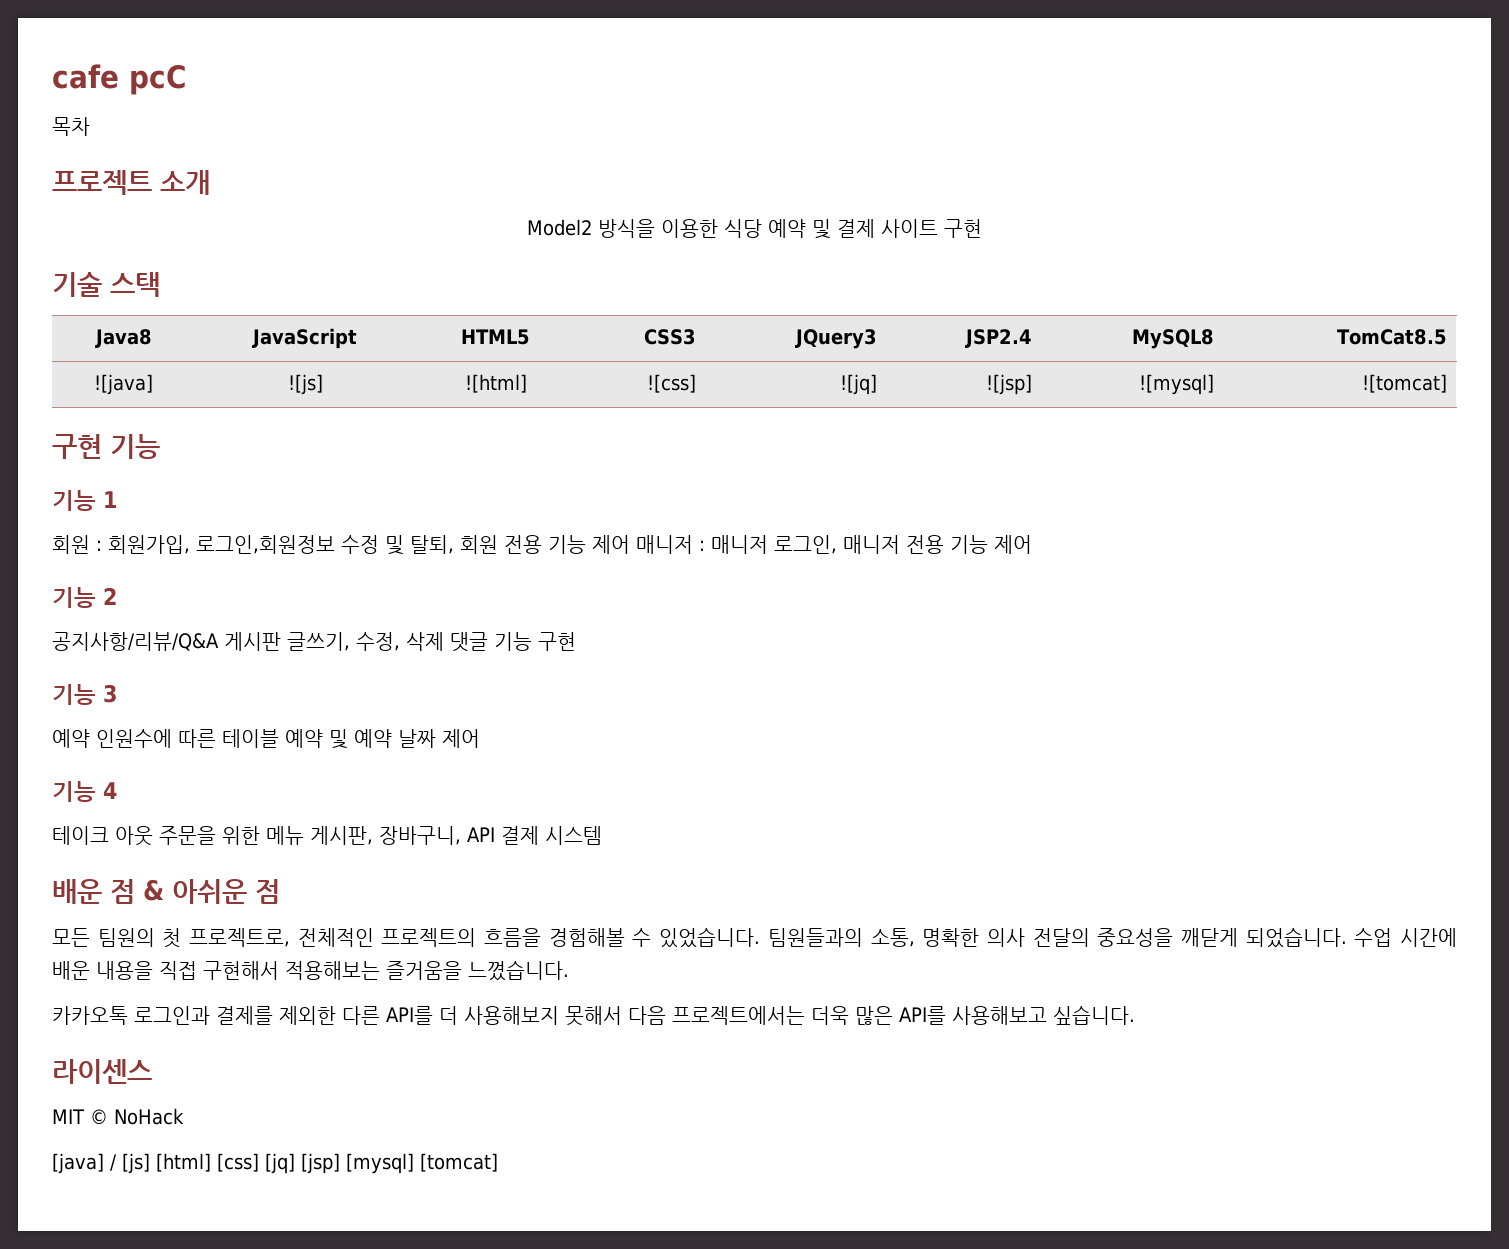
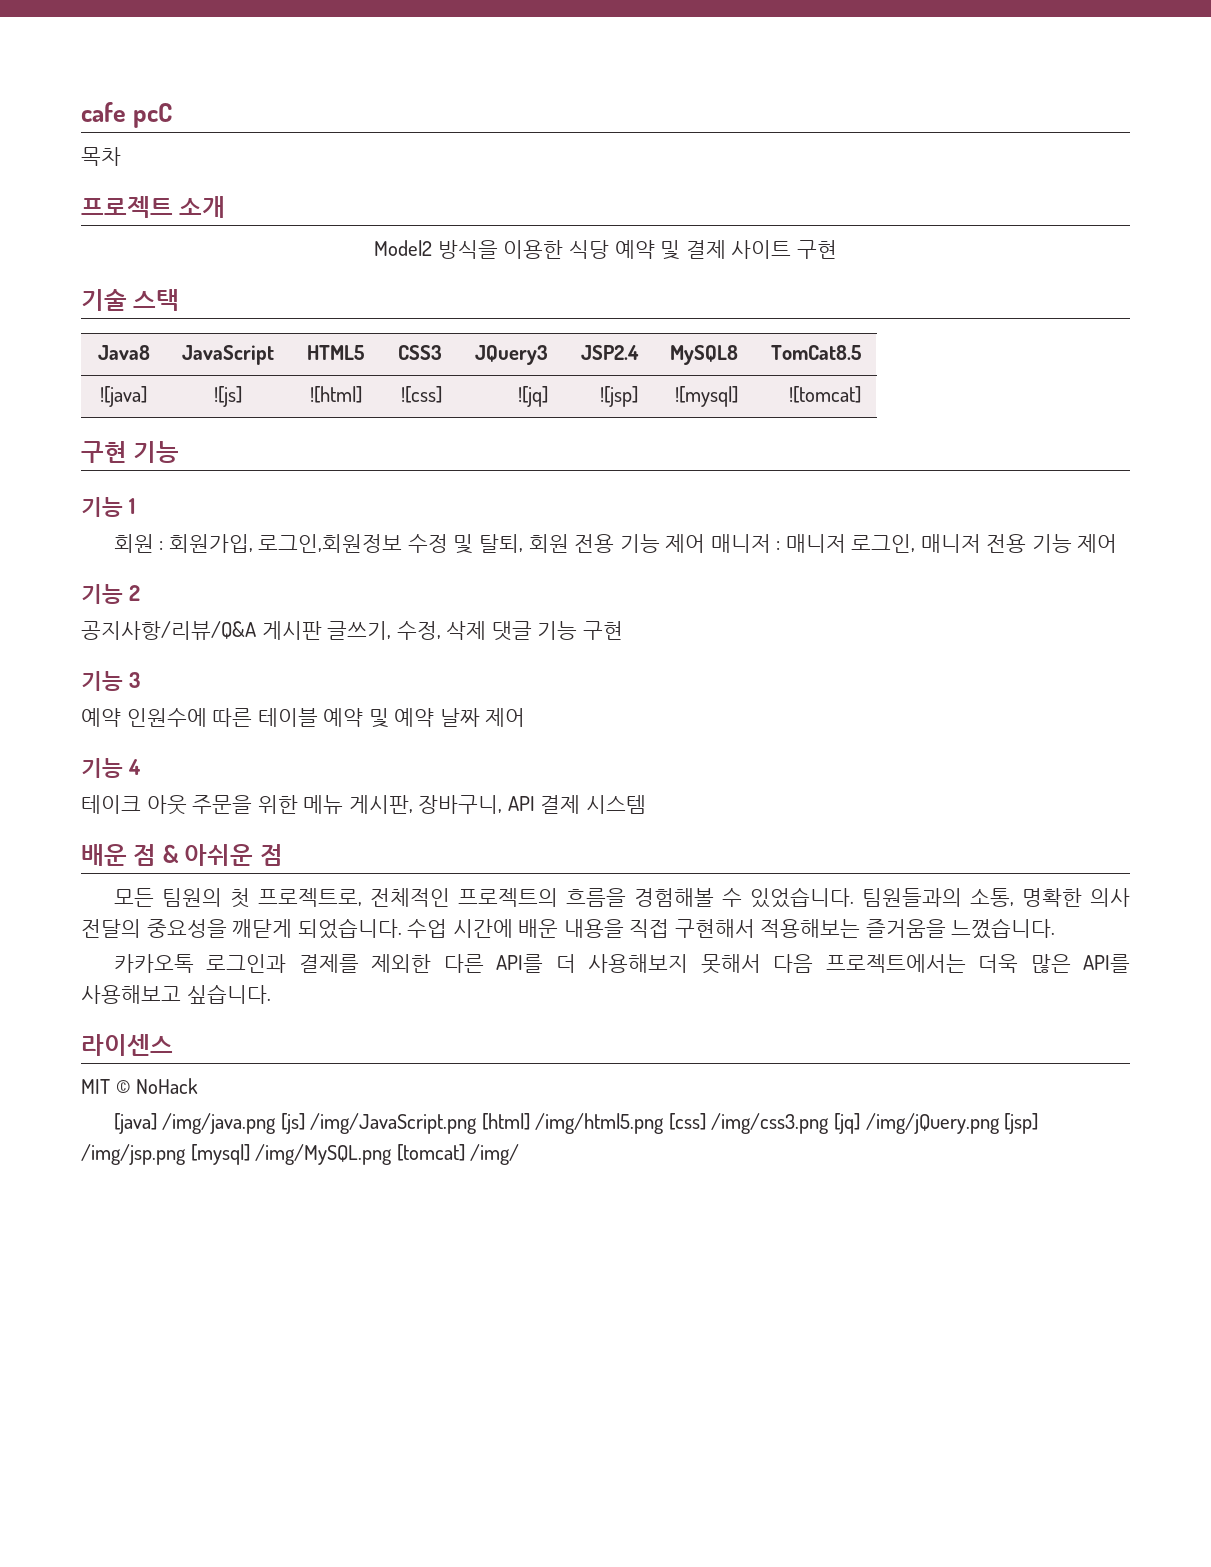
[110,1153,498,1174] / [js] [html] [css] [jq] [jsp] [mysql] [tomcat] -> [162,1113,1039,1134] [81,1144,520,1165] /img/java.png [js] /img/JavaScript.png [html] /img/html5.png [css] /img/css3.png [jq] /img/jQuery.png [jsp] /img/jsp.png [mysql] /img/MySQL.png [tomcat] /img/

